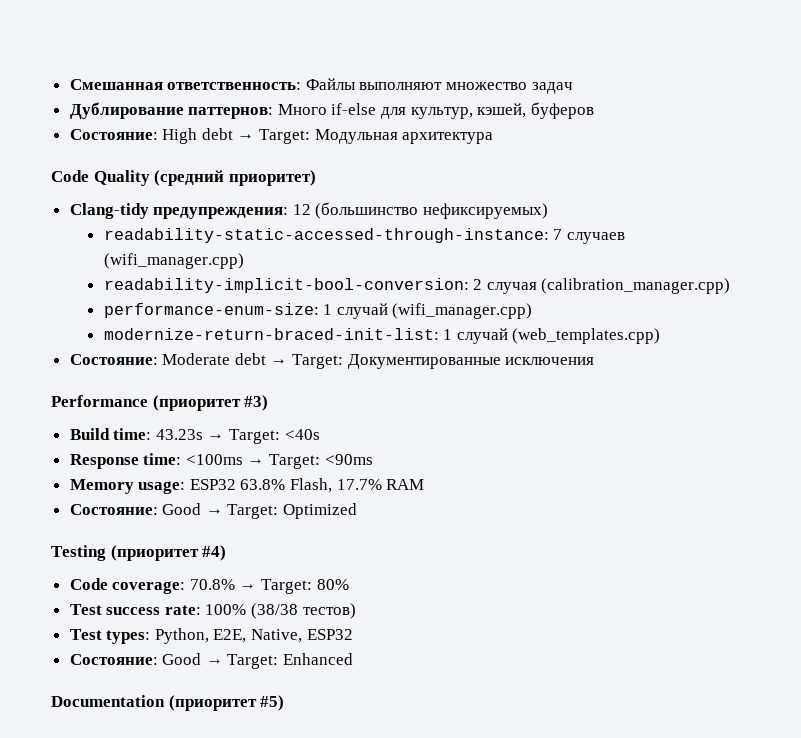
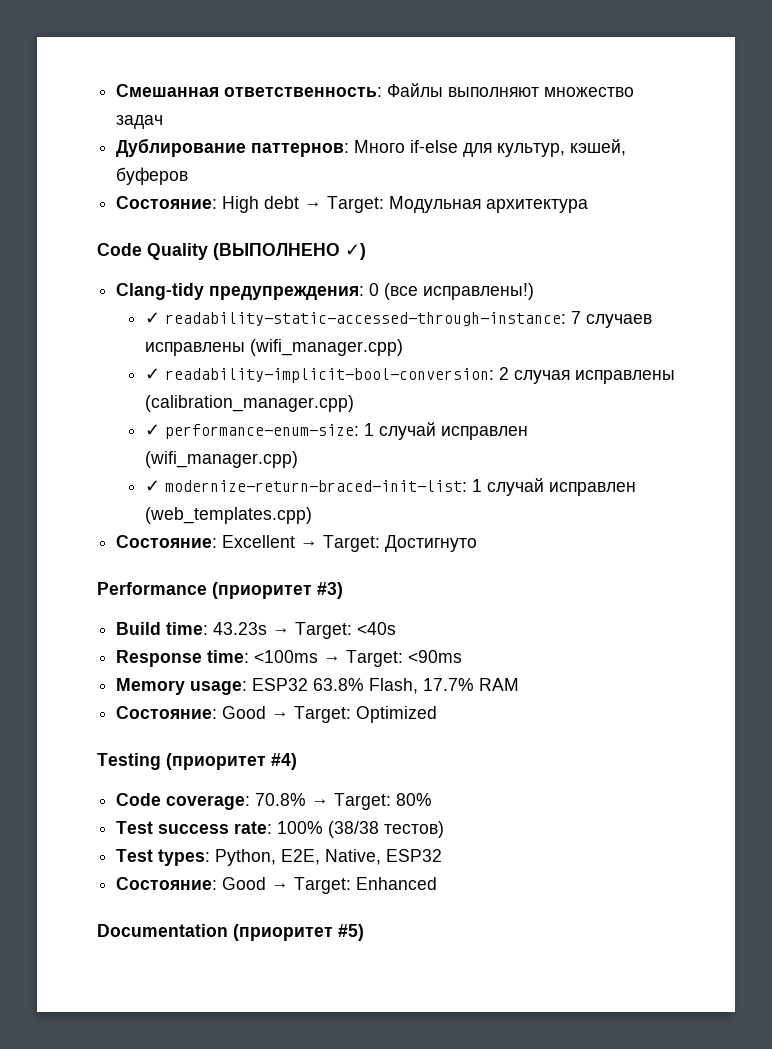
[154,170,316,186] (средний приоритет) -> [213,243,366,260] (ВЫПОЛНЕНО ✓)
[292,202,549,219] 12 (большинство нефиксируемых) // -> [369,283,535,300] [144,312,160,324] 0 (все исправлены!) // ✓
[103,253,244,269] (wifi_manager.cpp) // -> [144,339,403,356] [144,368,160,380] исправлены (wifi_manager.cpp) // ✓
(537, 288) none -> [574,370,675,384] исправлены
(731, 286) none -> [144,424,160,436] ✓
[392,303,533,319] (wifi_manager.cpp) // -> [440,426,528,440] [144,451,298,468] [144,480,160,492] исправлен (wifi_manager.cpp) // ✓
(508, 336) none -> [548,482,636,496] исправлен
[162,353,595,369] Moderate debt → Target: Документированные исключения -> [222,535,478,552] Excellent → Target: Достигнуто

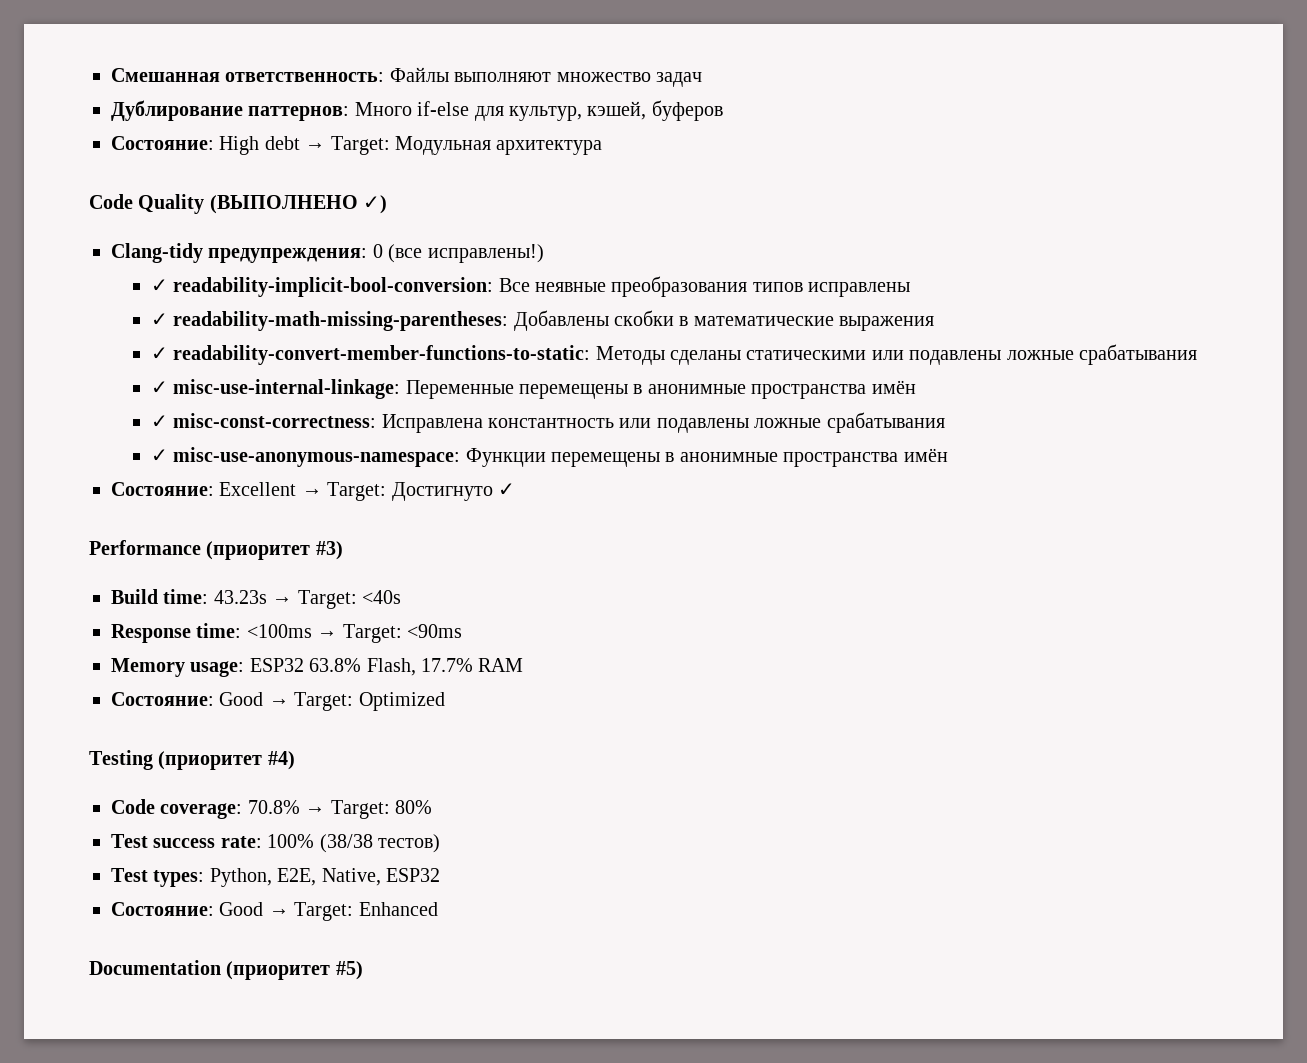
[164,311,652,328] [144,339,403,356] [144,367,675,384] [144,395,354,412] [144,422,528,440] [144,451,298,468] [144,478,636,496] [144,507,312,524] readability-static-accessed-through-instance: 7 случаев исправлены (wifi_manager.cpp) // ✓ readability-implicit-bool-conversion: 2 случая исправлены (calibration_manager.cpp) // ✓ performance-enum-size: 1 случай исправлен (wifi_manager.cpp) // ✓ modernize-return-braced-init-list: 1 случай исправлен (web_templates.cpp) -> [173,276,911,297] [150,310,935,331] [150,344,1197,365] [150,379,916,399] [150,412,945,433] [150,447,948,467] readability-implicit-bool-conversion: Все неявные преобразования типов исправлены // ✓ readability-math-missing-parentheses: Добавлены скобки в математические выражения // ✓ readability-convert-member-functions-to-static: Методы сделаны статическими или подавлены ложные срабатывания // ✓ misc-use-internal-linkage: Переменные перемещены в анонимные пространства имён // ✓ misc-const-correctness: Исправлена константность или подавлены ложные срабатывания // ✓ misc-use-anonymous-namespace: Функции перемещены в анонимные пространства имён
(478, 543) none -> [498,483,515,496] ✓

